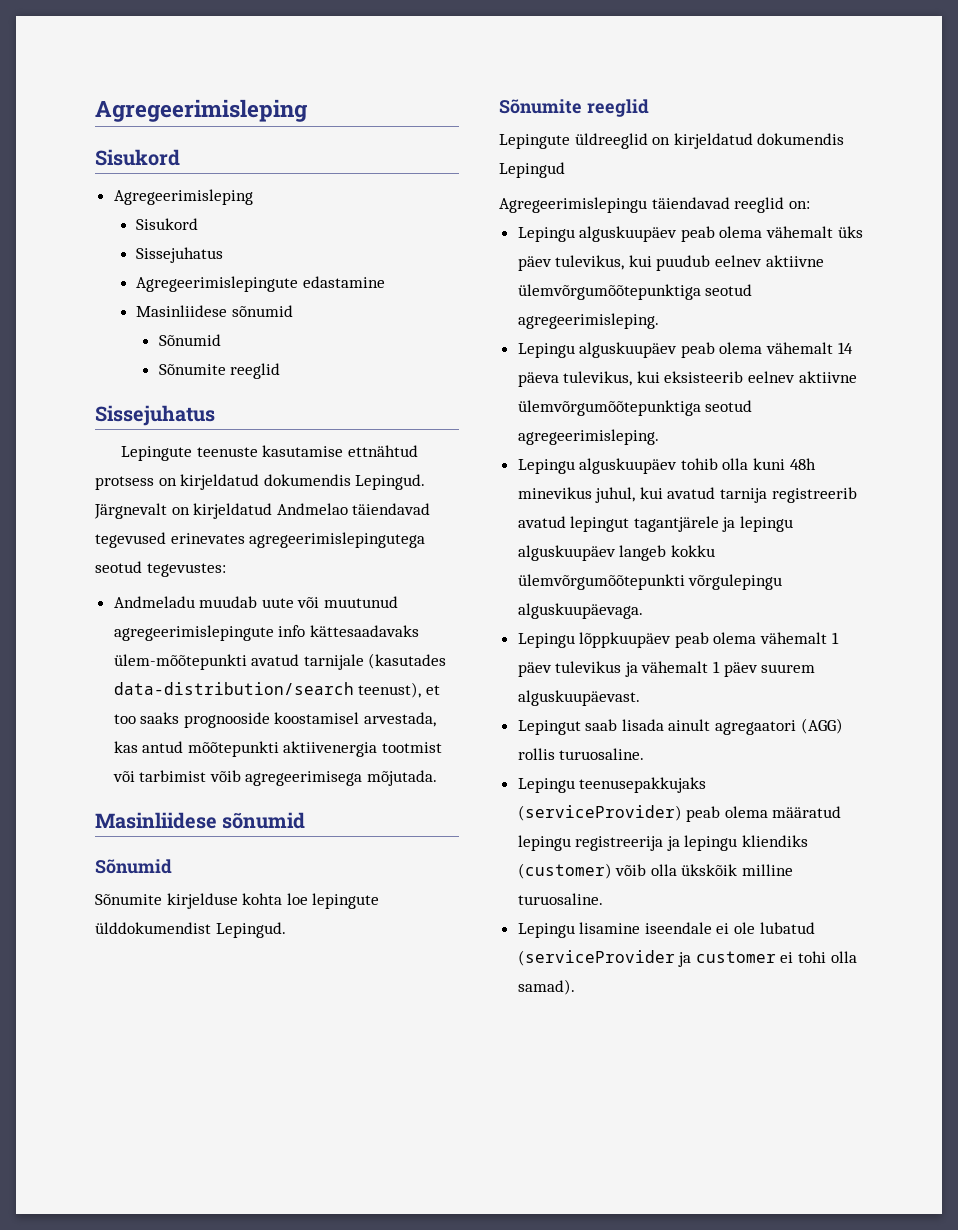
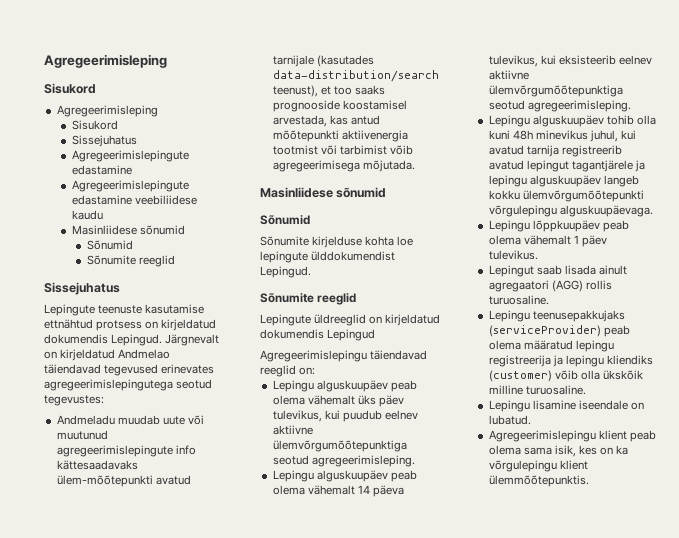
(385, 282) none -> [71,180,189,192] [71,195,197,205] [71,210,103,220] // Agregeerimislepingute edastamine veebiliidese kaudu
[555,661,816,677] [517,690,640,706] tulevikus ja vähemalt 1 päev suurem alguskuupäevast. -> [488,250,538,260] tulevikus.
[716,922,815,934] [517,950,857,967] [517,979,575,995] ei ole lubatud (serviceProvider ja customer ei tohi olla samad). -> [630,402,644,410] [488,415,531,425] [488,430,656,442] [488,445,629,457] [488,460,588,472] [488,475,589,487] on lubatud. // Agregeerimislepingu klient peab olema sama isik, kes on ka võrgulepingu klient ülemmõõtepunktis.

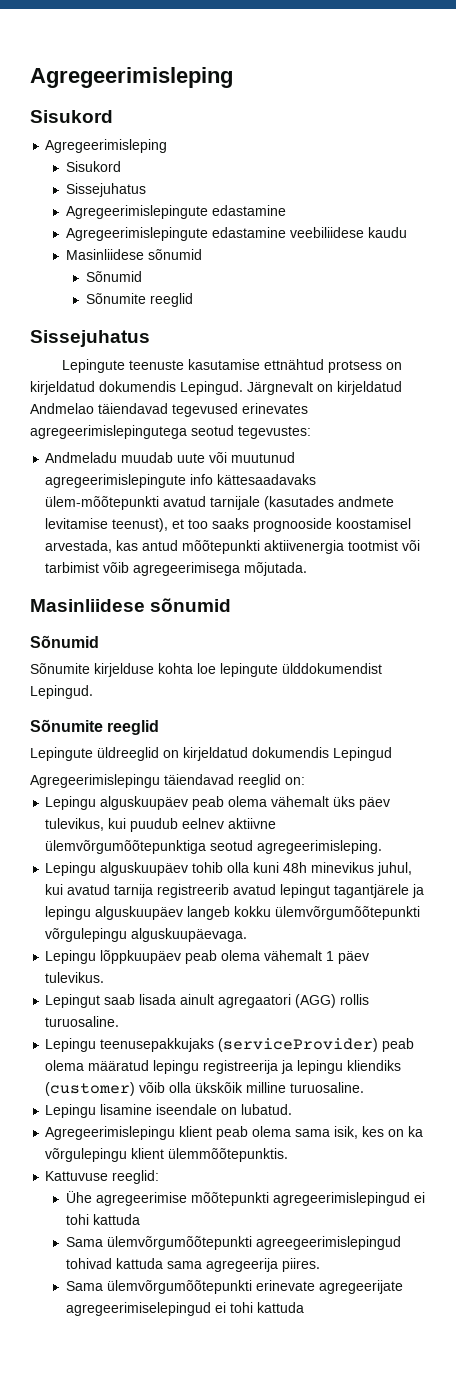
[272,70,439,82] data-distribution/search -> [338,496,395,507] [45,518,109,529] andmete levitamise
[272,470,417,482] [272,485,404,497] [488,55,652,67] [488,70,529,80] [488,85,623,97] [488,100,631,112] // Lepingu alguskuupäev peab olema vähemalt 14 päeva tulevikus, kui eksisteerib eelnev aktiivne ülemvõrgumõõtepunktiga seotud agregeerimisleping. -> (383, 847) none
(589, 481) none -> [45,1170,160,1184] [65,1191,425,1206] [65,1214,140,1225] [65,1236,401,1250] [65,1258,320,1272] [65,1280,403,1294] [65,1302,304,1316] // Kattuvuse reeglid: // Ühe agregeerimise mõõtepunkti agregeerimislepingud ei tohi kattuda // Sama ülemvõrgumõõtepunkti agreegeerimislepingud tohivad kattuda sama agregeerija piires. // Sama ülemvõrgumõõtepunkti erinevate agregeerijate agregeerimiselepingud ei tohi kattuda

